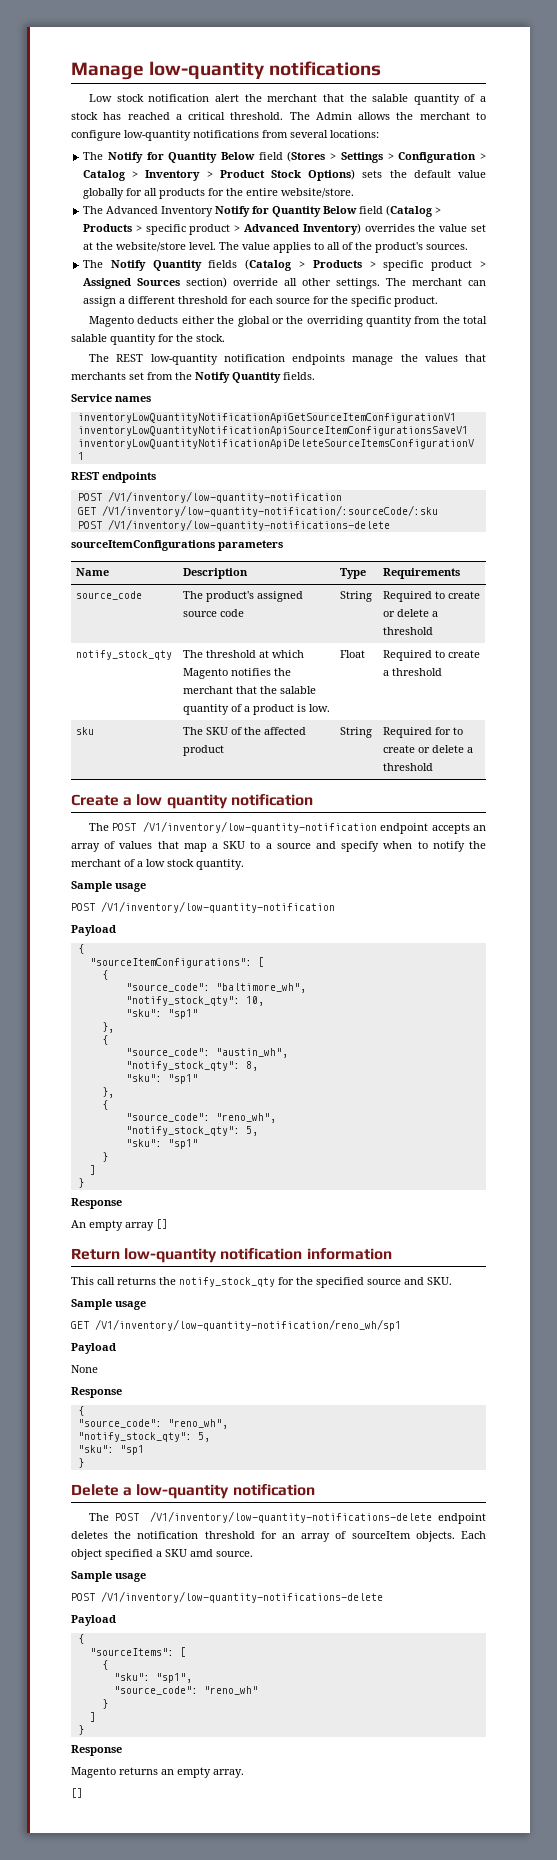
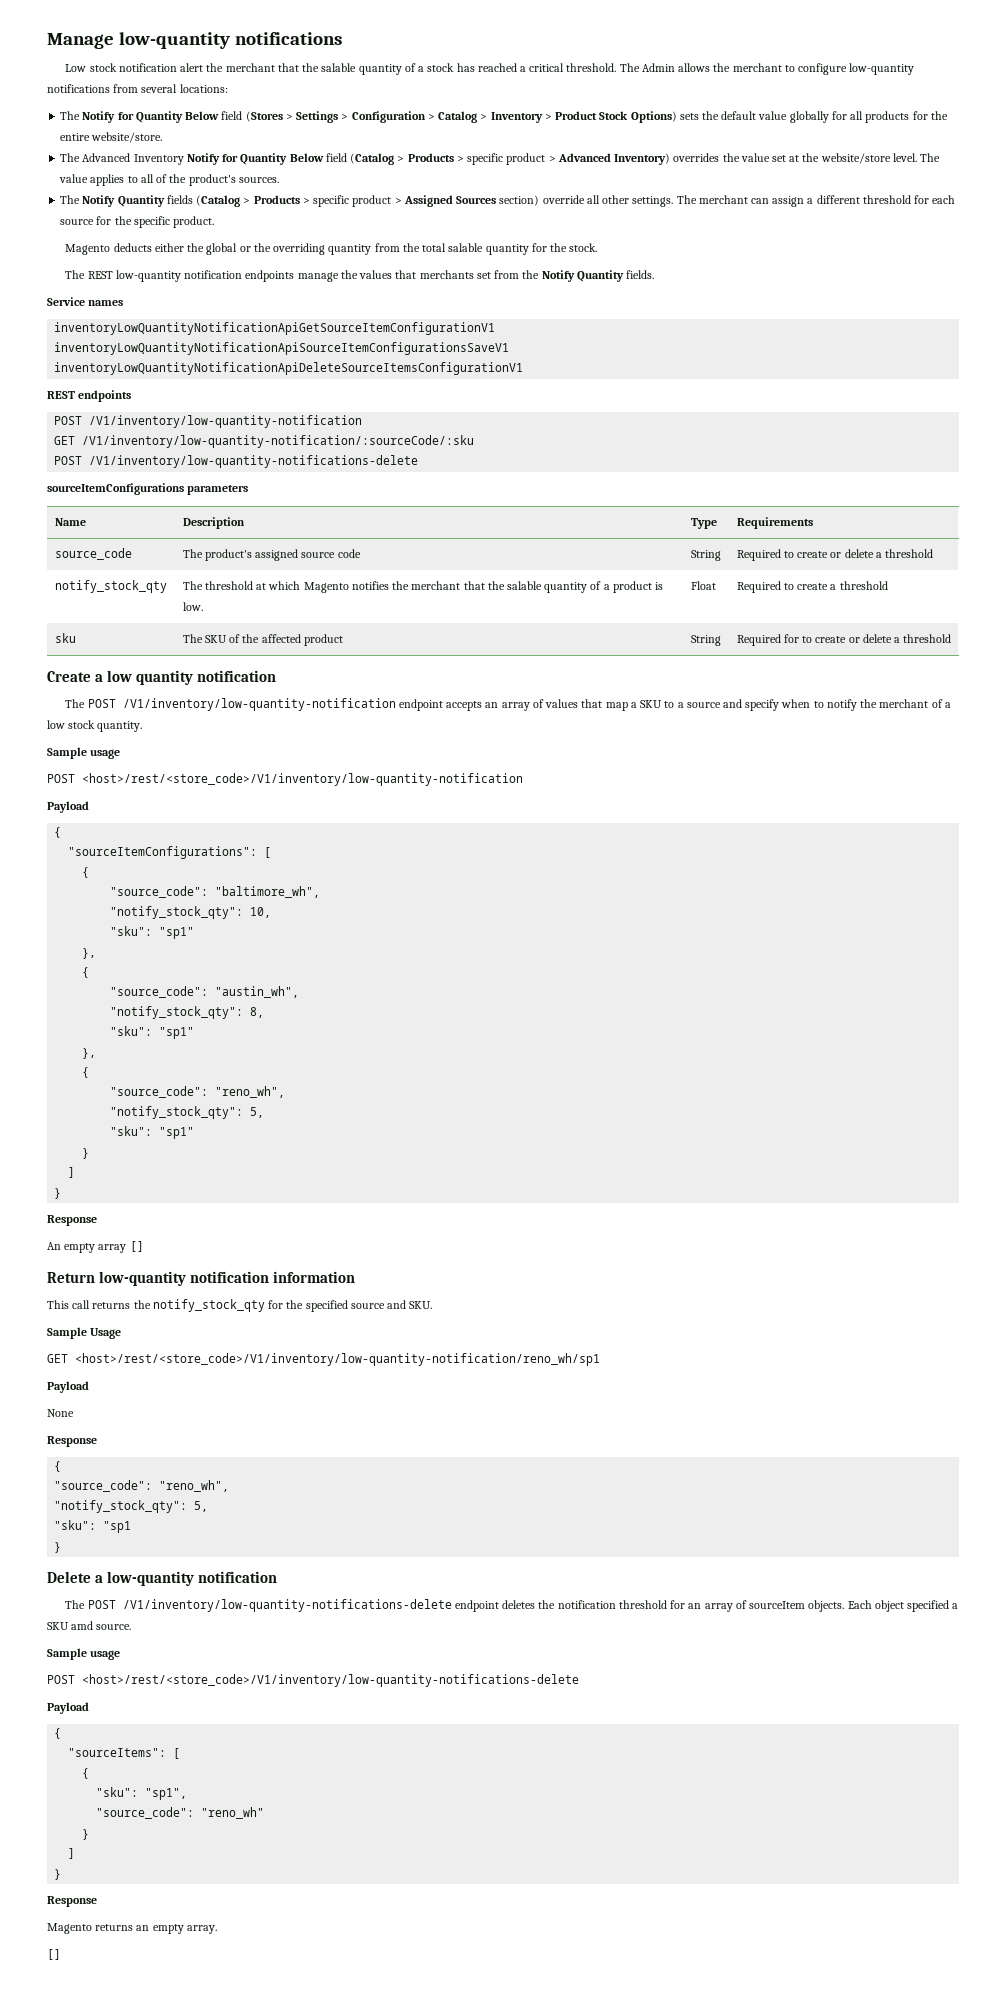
[101,901,335,913] /V1/inventory/low-quantity-notification -> [82,773,523,786] <host>/rest/<store_code>/V1/inventory/low-quantity-notification
[115,1301,146,1310] [71,1319,401,1331] usage // GET /V1/inventory/low-quantity-notification/reno_wh/sp1 -> [90,1328,122,1339] [47,1353,600,1366] Usage // GET <host>/rest/<store_code>/V1/inventory/low-quantity-notification/reno_wh/sp1
[101,1591,383,1603] /V1/inventory/low-quantity-notifications-delete -> [82,1674,579,1687] <host>/rest/<store_code>/V1/inventory/low-quantity-notifications-delete

